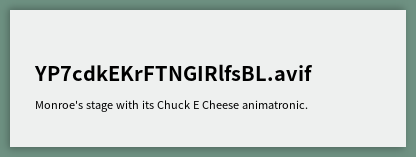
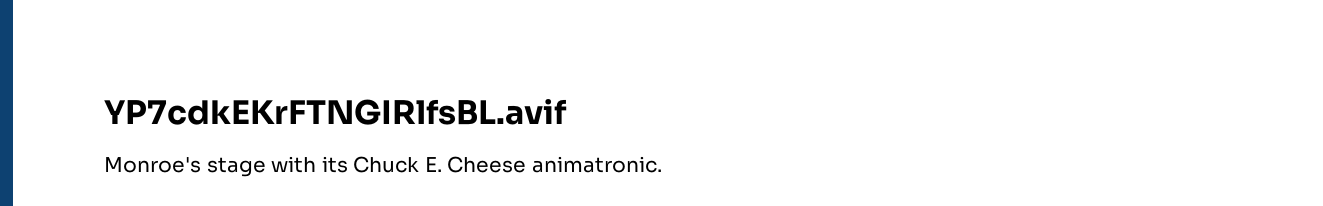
[192,101,199,109] E -> [424,157,442,172] E.

